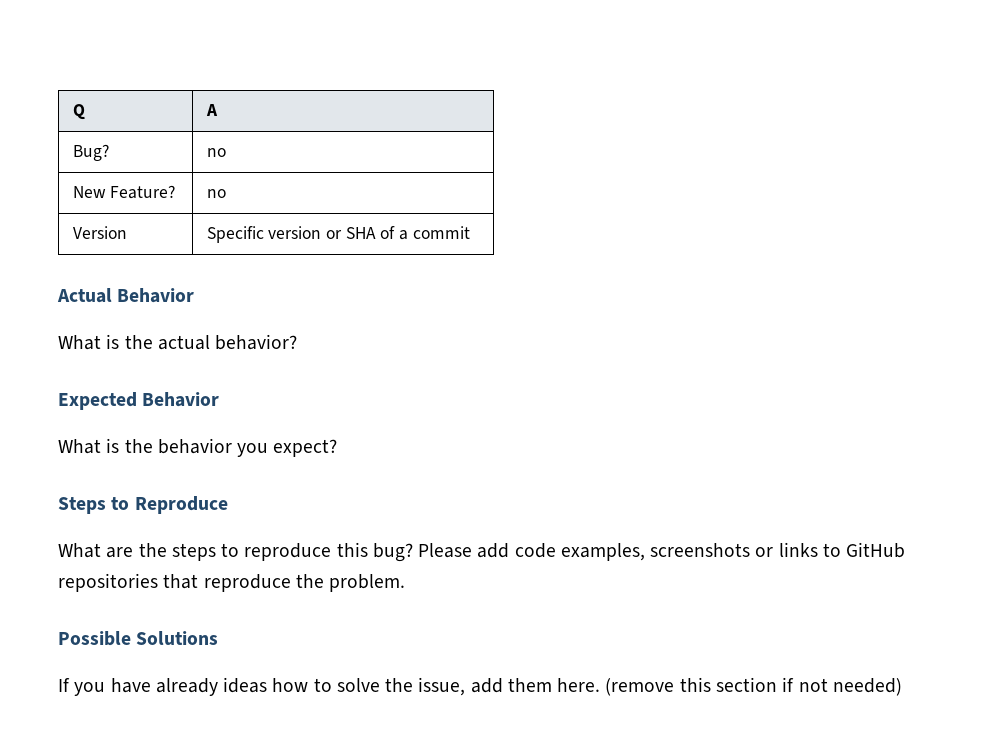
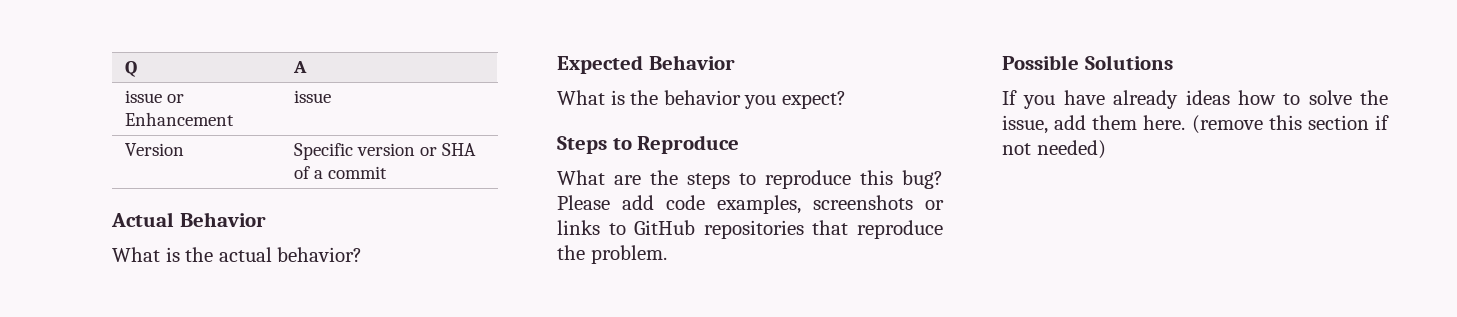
[72,144,109,161] [206,148,226,157] [72,185,176,199] [206,189,226,198] Bug? | no // New Feature? | no -> [125,90,185,103] [125,112,235,126] [294,90,332,103] issue or Enhancement | issue

